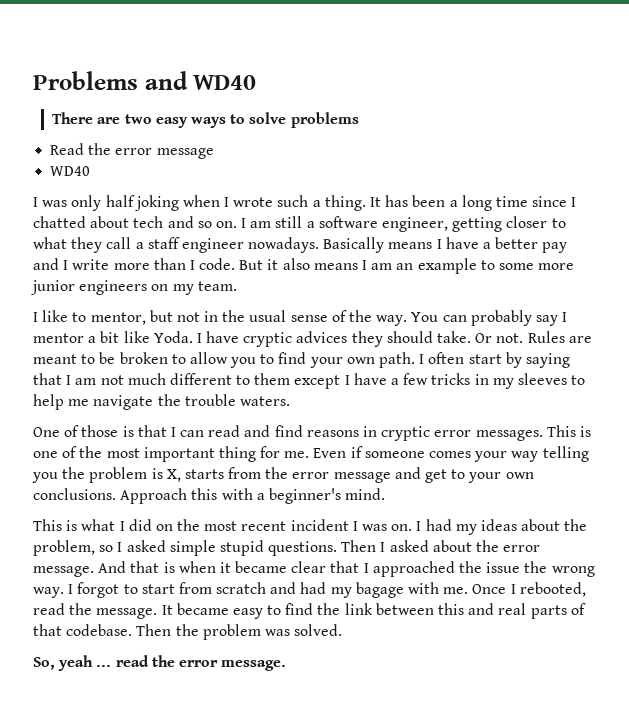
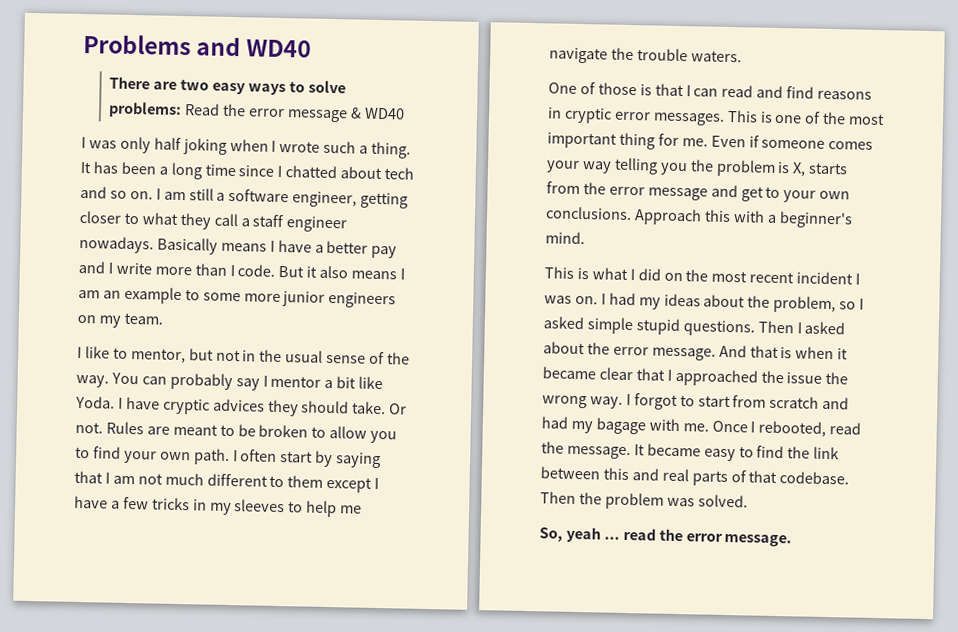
[290,112,359,128] problems // -> [108,101,183,118] problems:
(214, 153) // -> [349,107,362,119] &

